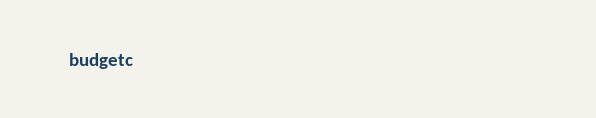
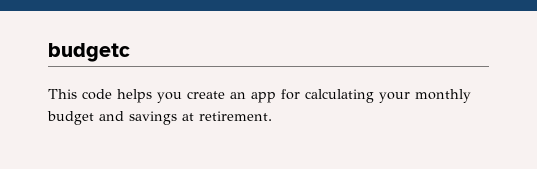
(133, 61) none -> [48,89,471,103] [47,111,272,125] // This code helps you create an app for calculating your monthly budget and savings at retirement.

